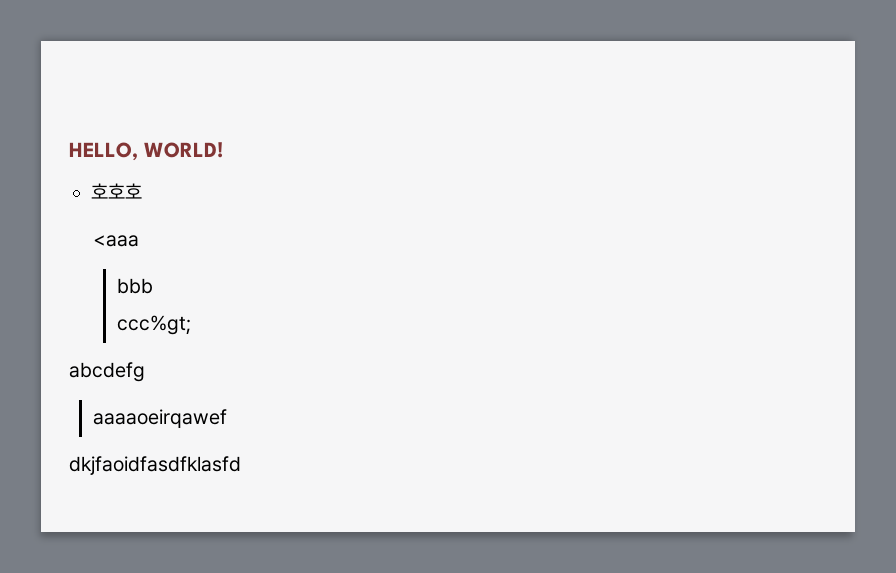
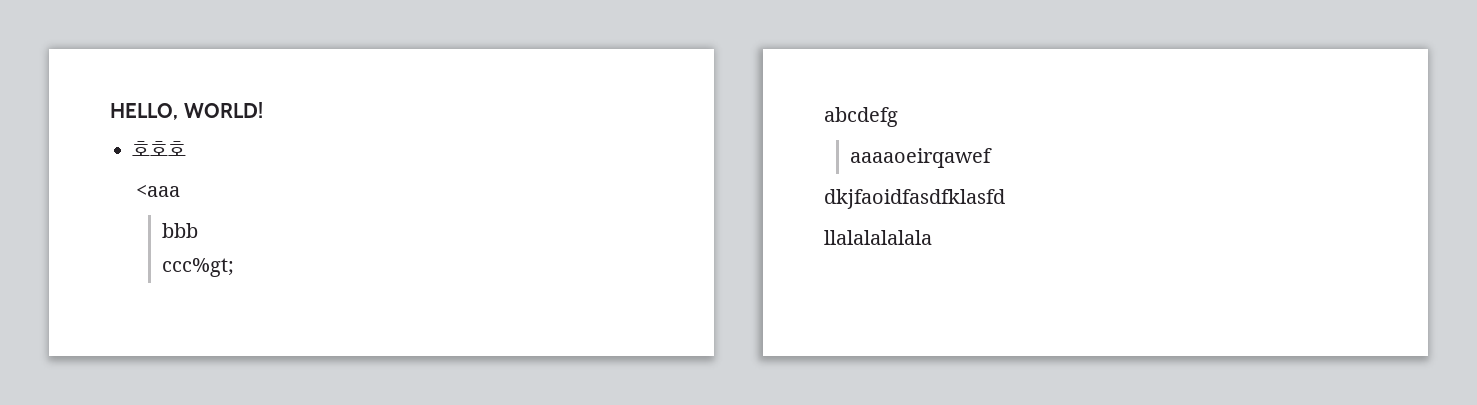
(241, 465) none -> [824,230,932,245] // llalalalalala

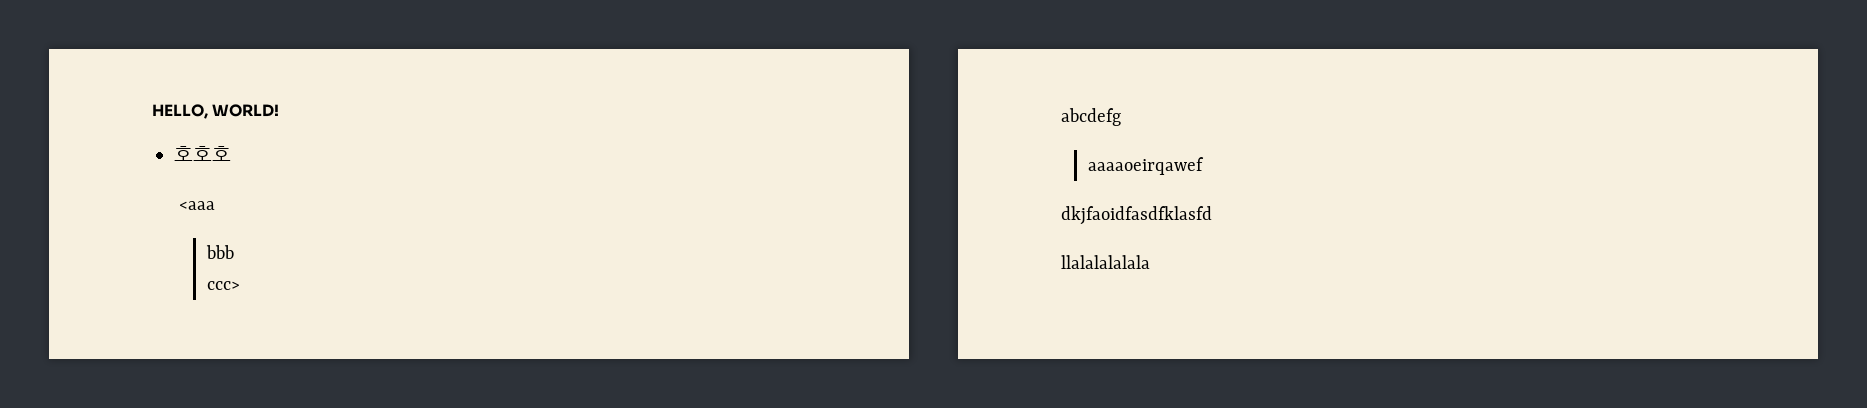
[162,258,235,277] ccc%gt; -> [206,281,240,290] ccc>

